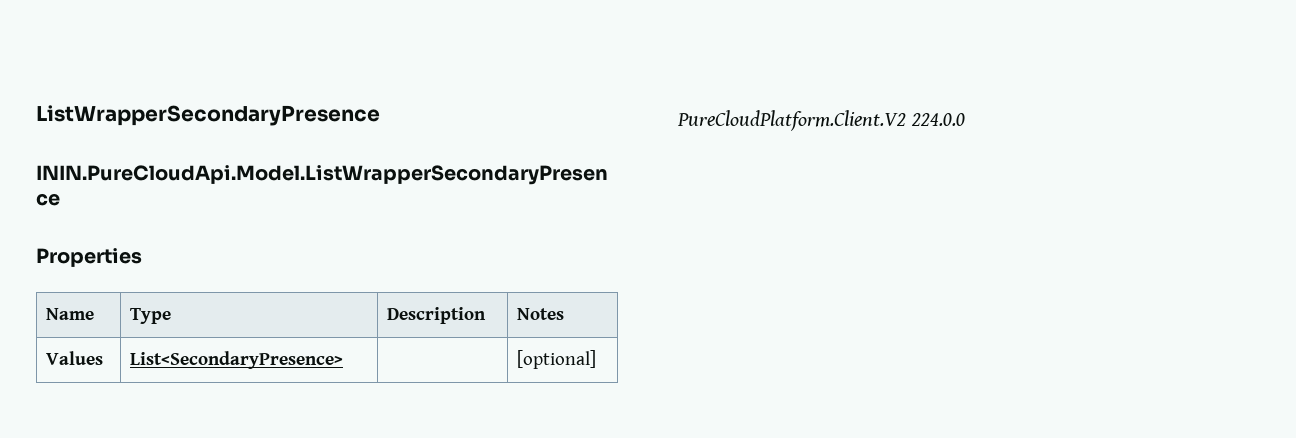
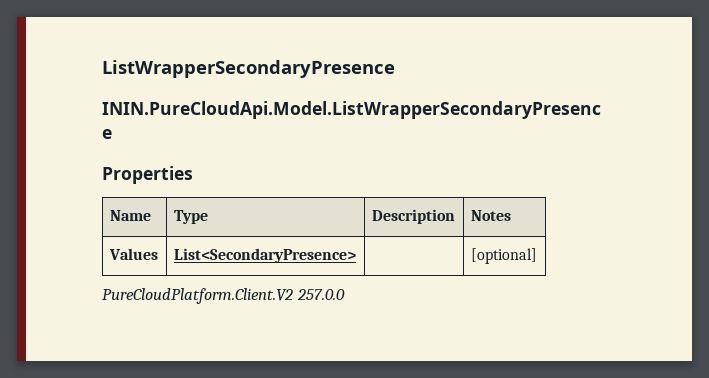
[910,113,965,126] 224.0.0 -> [296,289,345,300] 257.0.0

